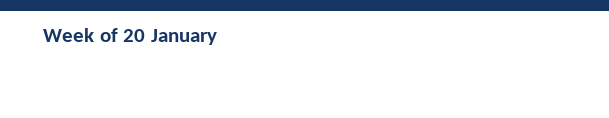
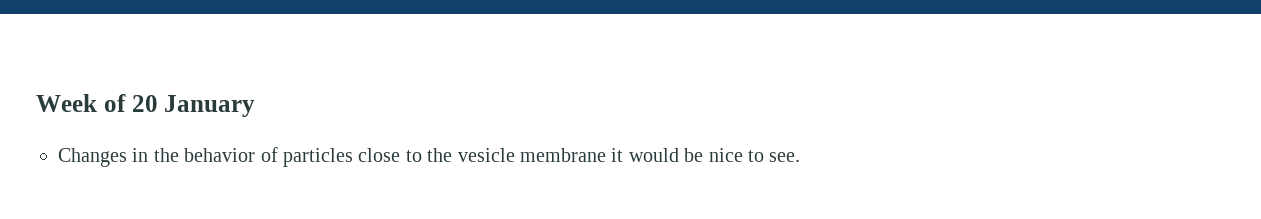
(218, 37) none -> [58,147,801,167] // Changes in the behavior of particles close to the vesicle membrane it would be nice to see.

